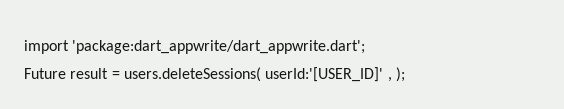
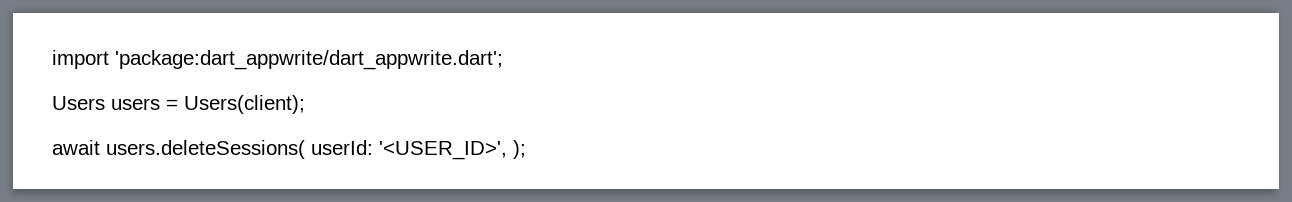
[24,67,392,82] Future result = users.deleteSessions( userId:'[USER_ID]' , -> [52,95,305,114] [52,140,507,160] Users users = Users(client); // await users.deleteSessions( userId: '<USER_ID>',

